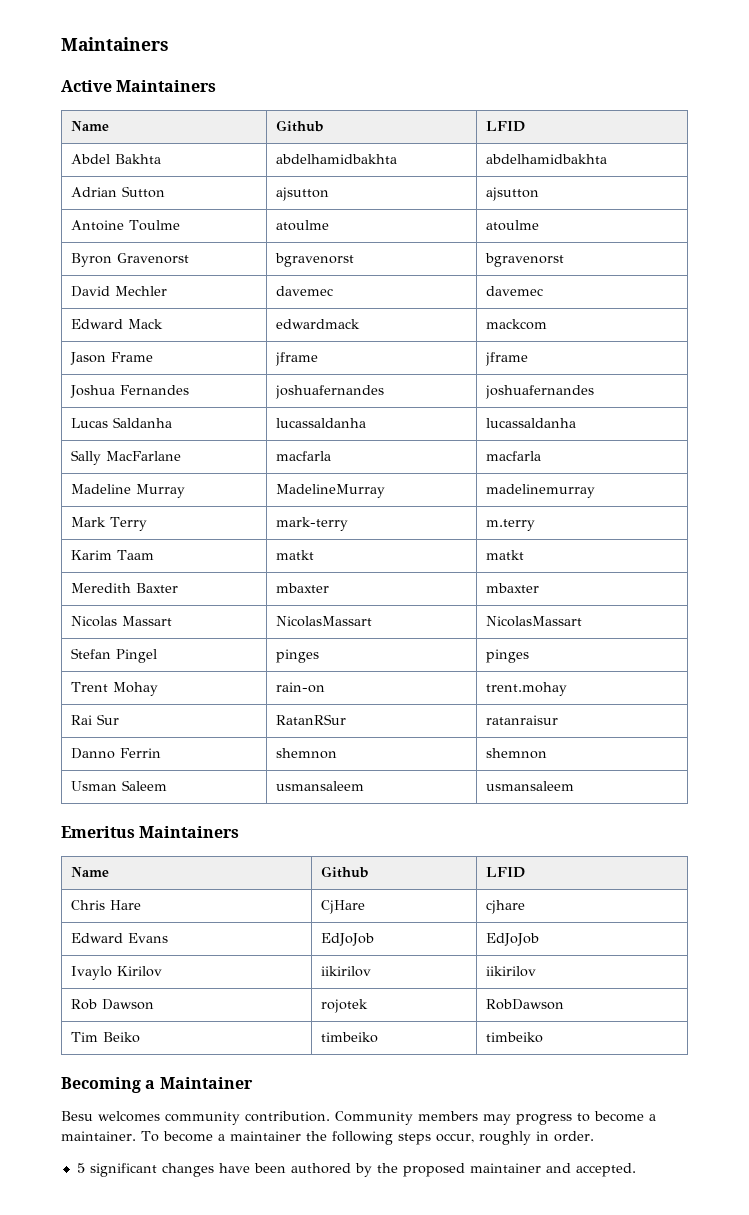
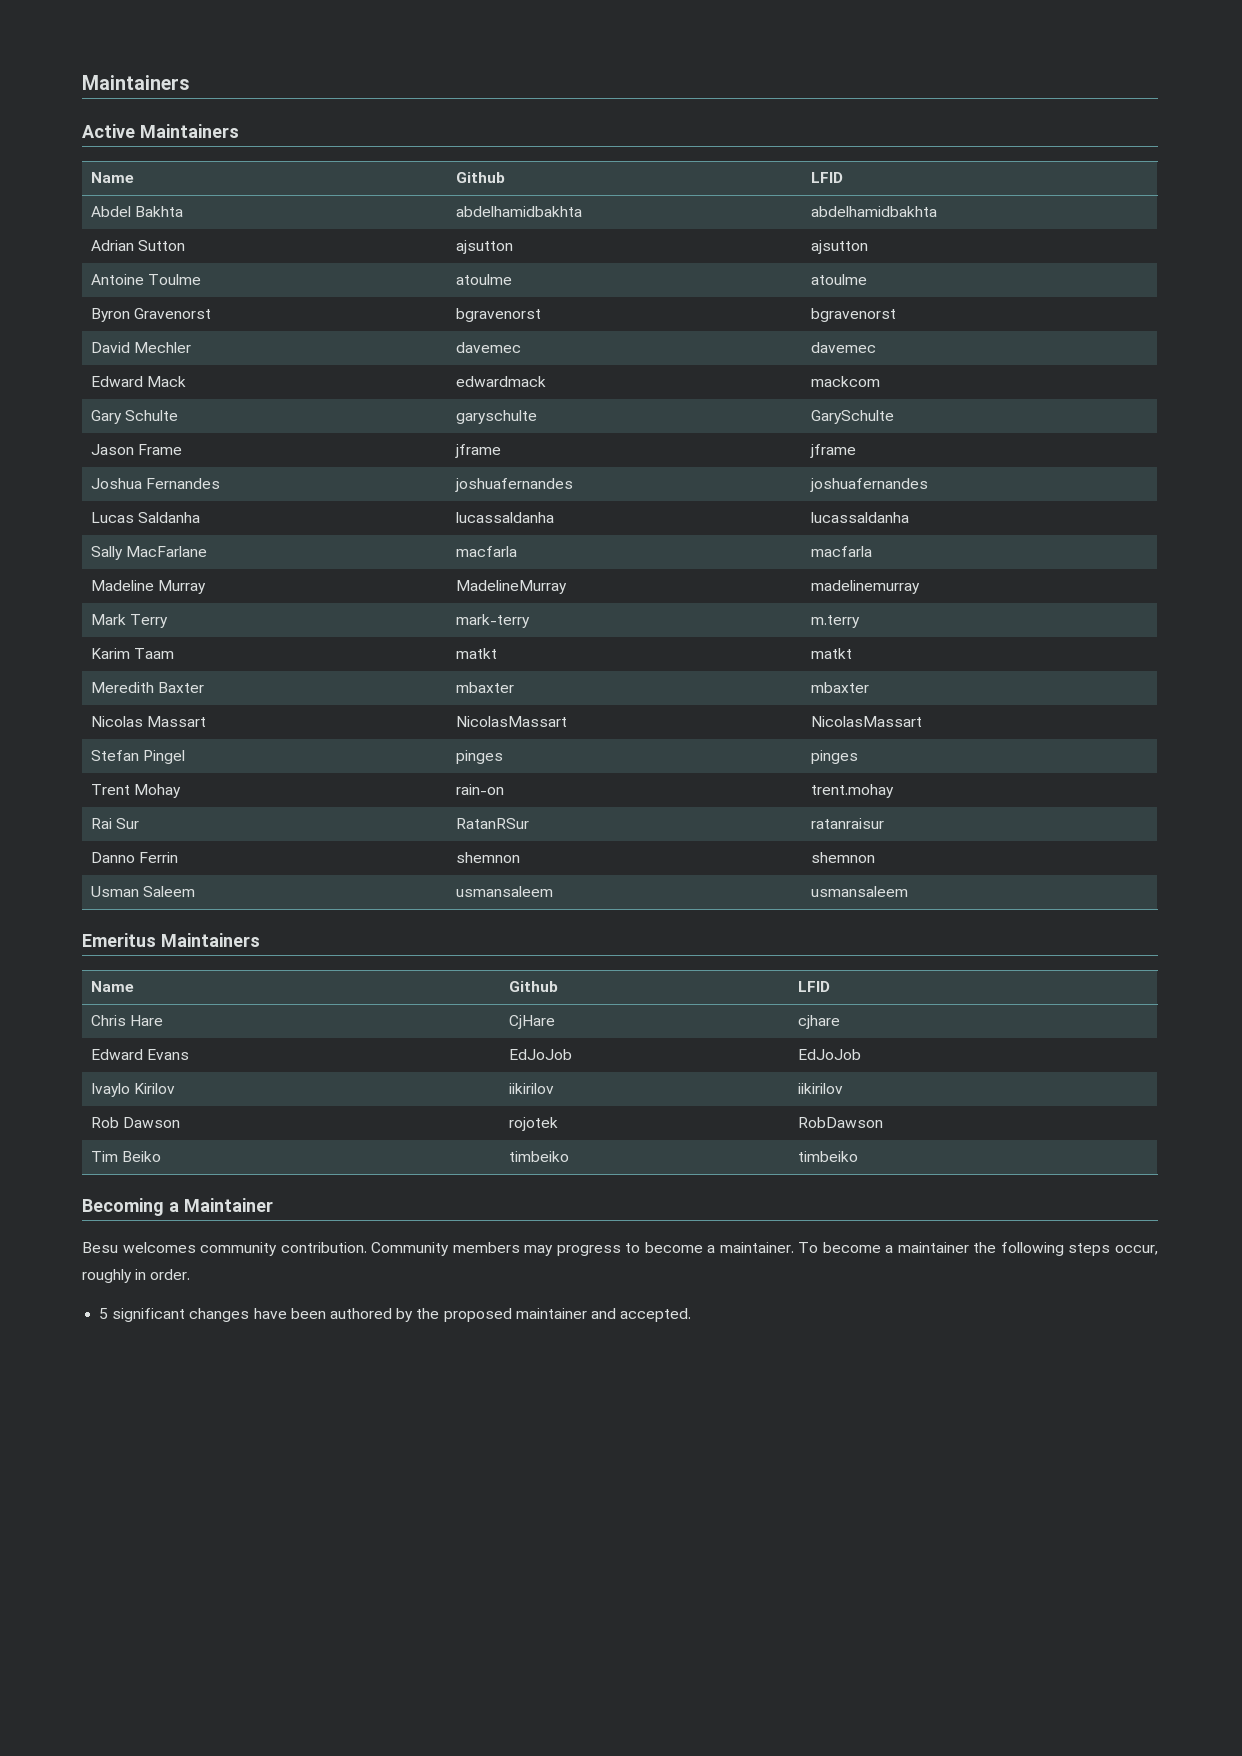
(548, 324) none -> [91,410,179,424] [456,410,538,424] [811,410,895,424] // Gary Schulte | garyschulte | GarySchulte

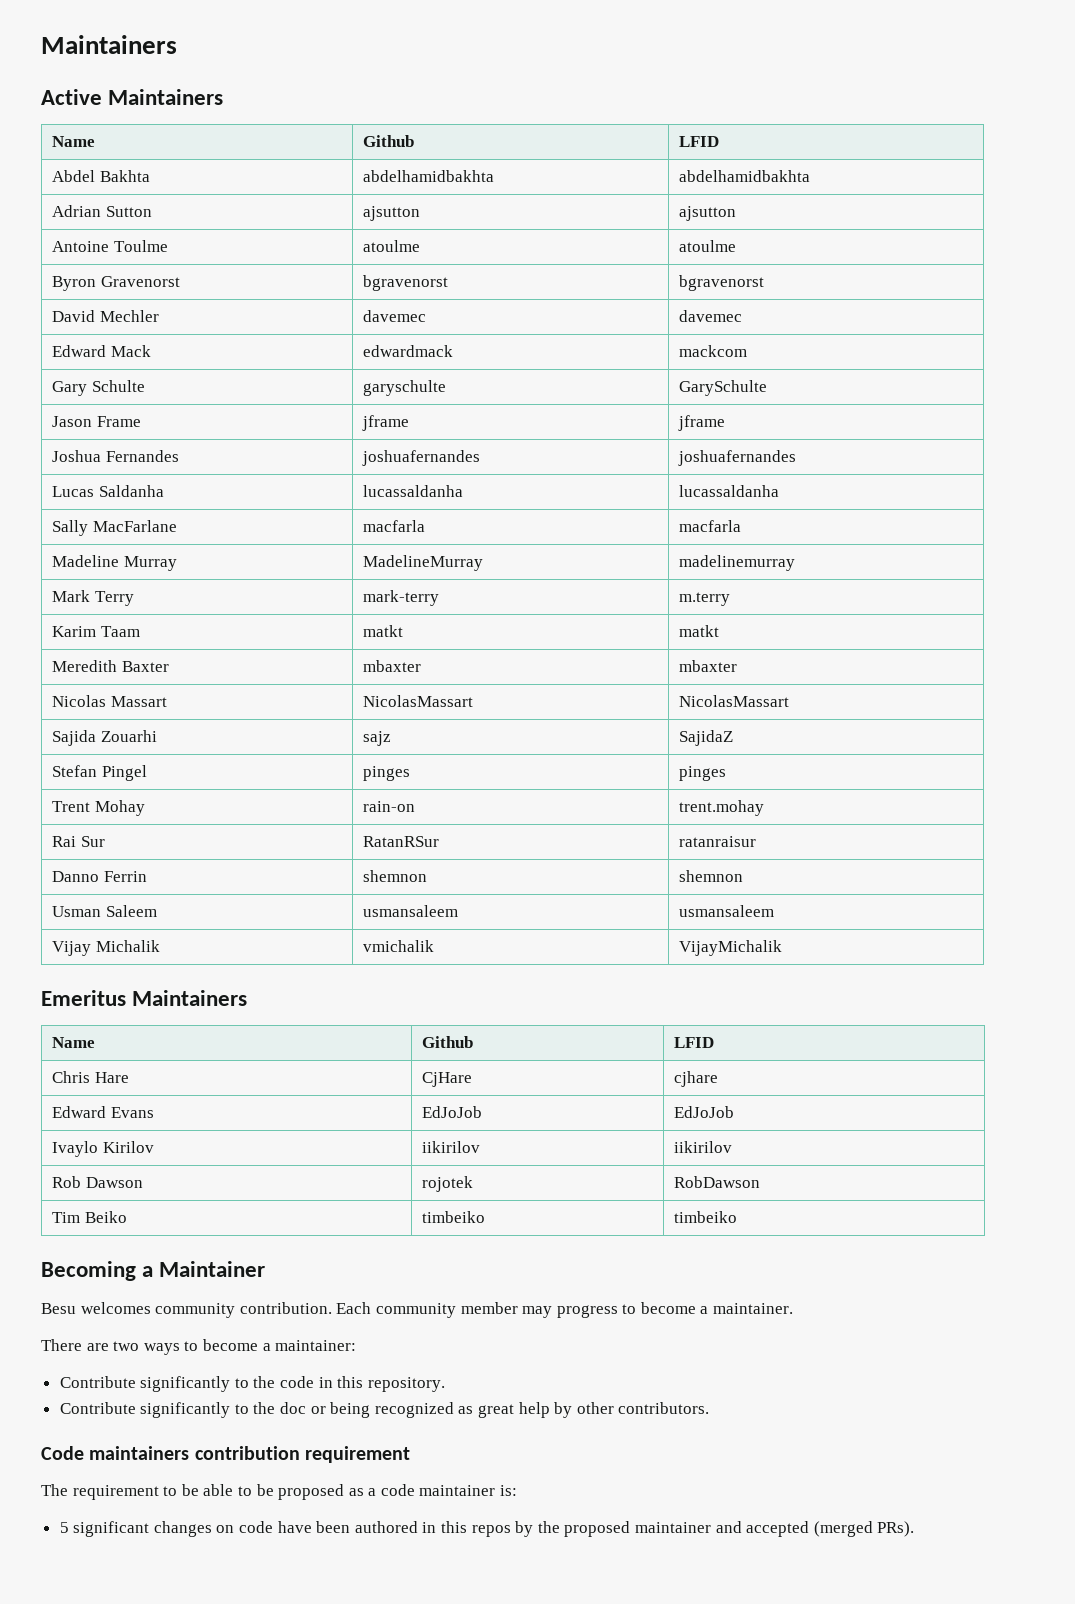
(923, 721) none -> [51,730,157,746] [362,731,391,746] [678,730,733,746] // Sajida Zouarhi | sajz | SajidaZ
(909, 891) none -> [51,940,160,956] [362,940,434,952] [678,940,782,956] // Vijay Michalik | vmichalik | VijayMichalik
[371,1242,520,1256] Community members -> [336,1302,518,1318] Each community member
[798,1242,1158,1256] [82,1269,191,1283] To become a maintainer the following steps occur, roughly in order. -> [41,1339,357,1355] [59,1376,445,1392] [59,1402,710,1418] [41,1446,410,1463] [41,1484,518,1500] // There are two ways to become a maintainer: // Contribute significantly to the code in this repository. // Contribute significantly to the doc or being recognized as great help by other contributors. // Code maintainers contribution requirement // The requirement to be able to be proposed as a code maintainer is:
(250, 1315) none -> [216,1521,274,1533] on code
(392, 1313) none -> [422,1521,511,1537] in this repos
[620,1308,692,1322] accepted. -> [746,1521,915,1537] accepted (merged PRs).

